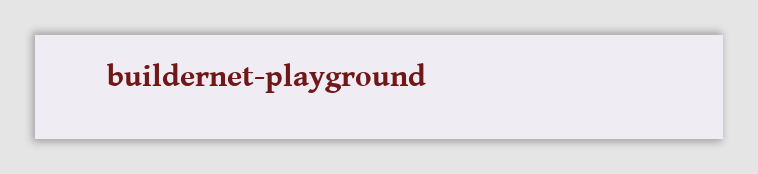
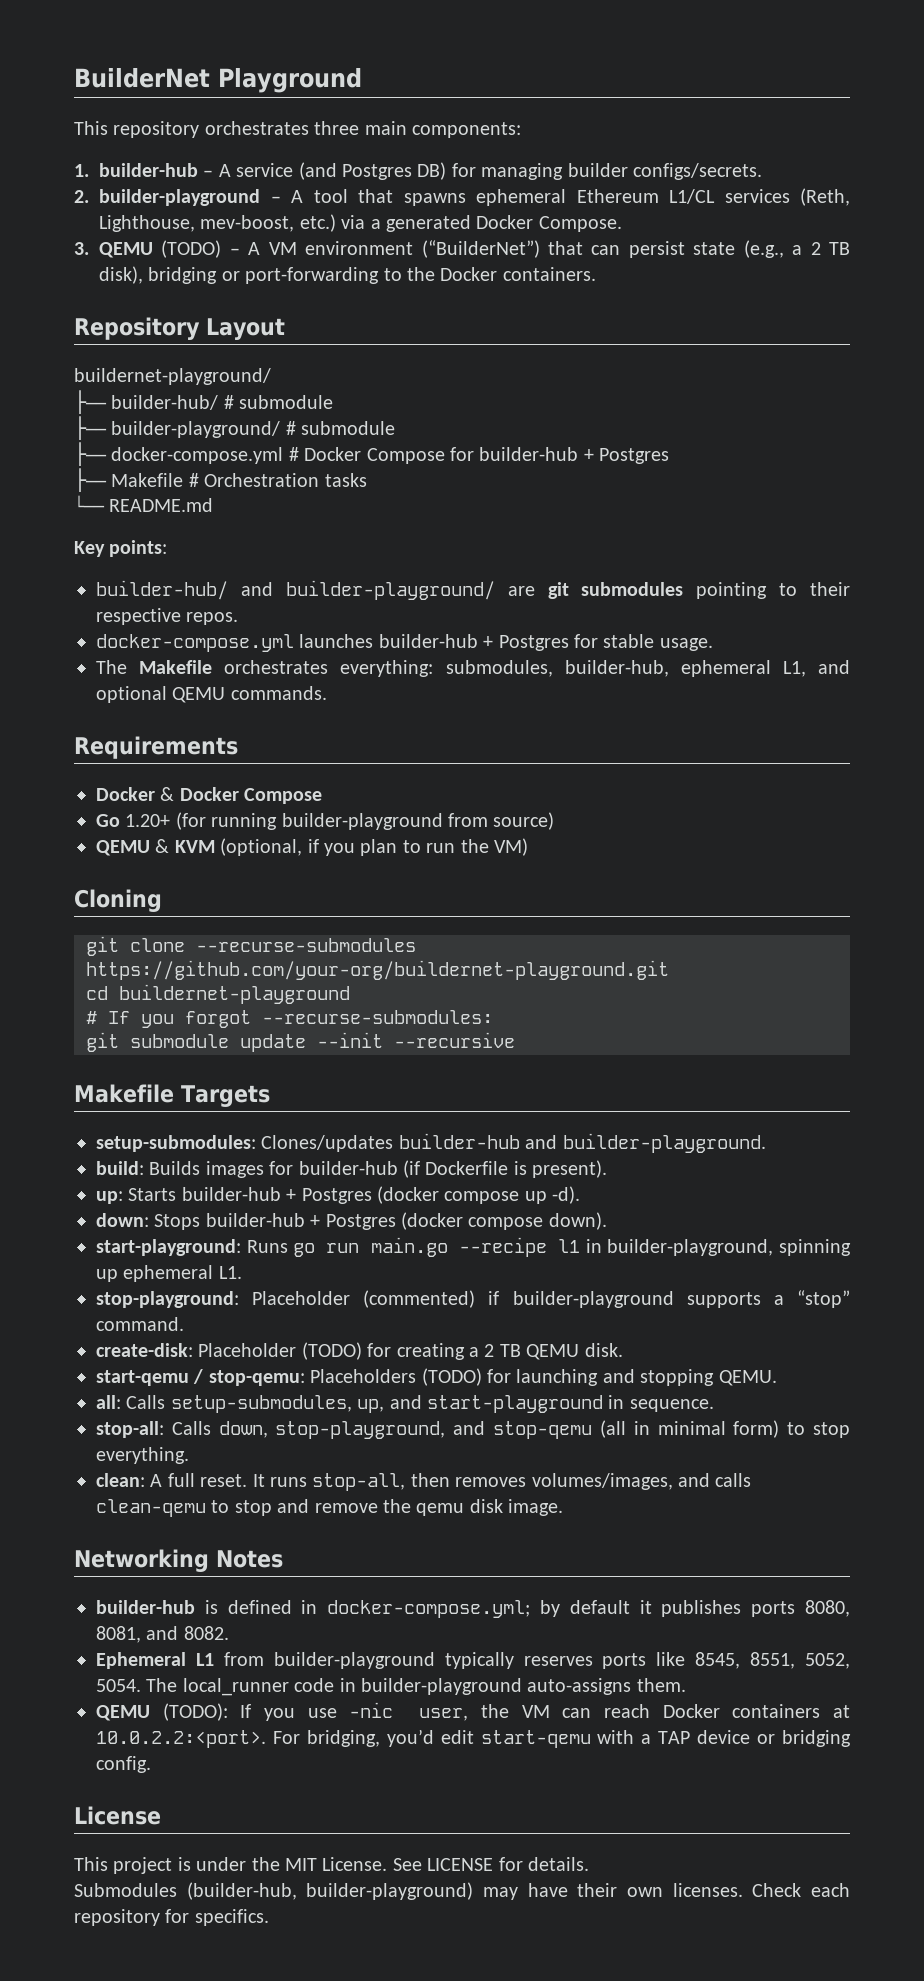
[107,63,426,93] buildernet-playground -> [74,68,362,93] [74,121,521,138] [74,162,762,180] [74,188,850,206] [99,214,622,232] [74,240,851,258] [99,266,596,284] [74,317,285,340] [74,368,271,385] [74,390,334,414] [74,416,396,440] [74,442,670,466] [74,468,367,492] [74,495,214,512] [74,540,168,557] [96,580,850,600] [96,608,239,625] [96,634,713,652] [96,660,850,677] [96,686,327,703] [74,736,238,759] [96,787,323,804] [96,812,555,830] [96,838,528,856] [74,889,162,912] [86,936,416,956] [86,960,669,980] [86,984,350,1004] [86,1010,493,1028] [86,1032,515,1052] [74,1084,270,1107] [96,1133,766,1153] [96,1160,608,1178] [96,1186,581,1204] [96,1212,607,1230] [96,1237,852,1257] [96,1265,242,1282] [96,1290,850,1308] [96,1317,184,1331] [96,1342,623,1360] [96,1368,777,1386] [96,1395,714,1413] [96,1420,851,1439] [96,1447,189,1464] [96,1473,752,1491] [96,1499,564,1517] [74,1549,283,1572] [96,1600,850,1618] [96,1626,229,1643] [96,1652,850,1669] [96,1678,686,1696] [96,1702,850,1721] [96,1729,851,1748] [96,1756,151,1773] [74,1806,161,1825] [74,1857,589,1874] [74,1882,850,1900] [74,1909,269,1926] BuilderNet Playground // This repository orchestrates three main components: // 1. builder-hub – A service (and Postgres DB) for managing builder configs/secrets. // 2. builder-playground – A tool that spawns ephemeral Ethereum L1/CL services (Reth, Lighthouse, mev-boost, etc.) via a generated Docker Compose. // 3. QEMU (TODO) – A VM environment (“BuilderNet”) that can persist state (e.g., a 2 TB disk), bridging or port-forwarding to the Docker containers. // Repository Layout // buildernet-playground/ // ├── builder-hub/ # submodule // ├── builder-playground/ # submodule // ├── docker-compose.yml # Docker Compose for builder-hub + Postgres // ├── Makefile # Orchestration tasks // └── README.md // Key points: // builder-hub/ and builder-playground/ are git submodules pointing to their respective repos. // docker-compose.yml launches builder-hub + Postgres for stable usage. // The Makefile orchestrates everything: submodules, builder-hub, ephemeral L1, and optional QEMU commands. // Requirements // Docker & Docker Compose // Go 1.20+ (for running builder-playground from source) // QEMU & KVM (optional, if you plan to run the VM) // Cloning // git clone --recurse-submodules https://github.com/your-org/buildernet-playground.git // cd buildernet-playground // # If you forgot --recurse-submodules: // git submodule update --init --recursive // Makefile Targets // setup-submodules: Clones/updates builder-hub and builder-playground. // build: Builds images for builder-hub (if Dockerfile is present). // up: Starts builder-hub + Postgres (docker compose up -d). // down: Stops builder-hub + Postgres (docker compose down). // start-playground: Runs go run main.go --recipe l1 in builder-playground, spinning up ephemeral L1. // stop-playground: Placeholder (commented) if builder-playground supports a “stop” command. // create-disk: Placeholder (TODO) for creating a 2 TB QEMU disk. // start-qemu / stop-qemu: Placeholders (TODO) for launching and stopping QEMU. // all: Calls setup-submodules, up, and start-playground in sequence. // stop-all: Calls down, stop-playground, and stop-qemu (all in minimal form) to stop everything. // clean: A full reset. It runs stop-all, then removes volumes/images, and calls clean-qemu to stop and remove the qemu disk image. // Networking Notes // builder-hub is defined in docker-compose.yml; by default it publishes ports 8080, 8081, and 8082. // Ephemeral L1 from builder-playground typically reserves ports like 8545, 8551, 5052, 5054. The local_runner code in builder-playground auto-assigns them. // QEMU (TODO): If you use -nic user, the VM can reach Docker containers at 10.0.2.2:<port>. For bridging, you’d edit start-qemu with a TAP device or bridging config. // License // This project is under the MIT License. See LICENSE for details. // Submodules (builder-hub, builder-playground) may have their own licenses. Check each repository for specifics.

